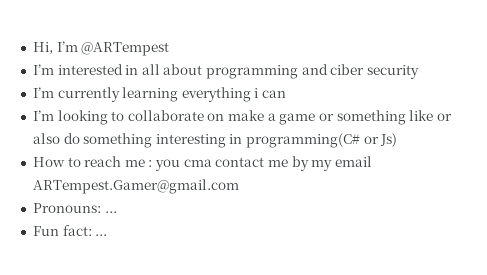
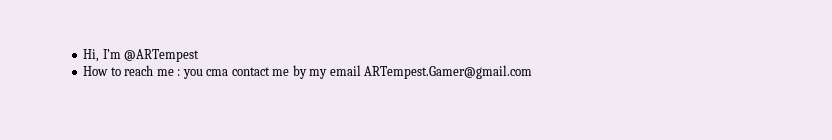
[32,64,420,79] [32,87,287,102] [32,110,452,125] [32,133,398,148] // I’m interested in all about programming and ciber security // I’m currently learning everything i can // I’m looking to collaborate on make a game or something like or also do something interesting in programming(C# or Js) -> (200, 55) none
[32,203,117,213] [32,225,108,236] // Pronouns: ... // Fun fact: ... -> (533, 72) none

